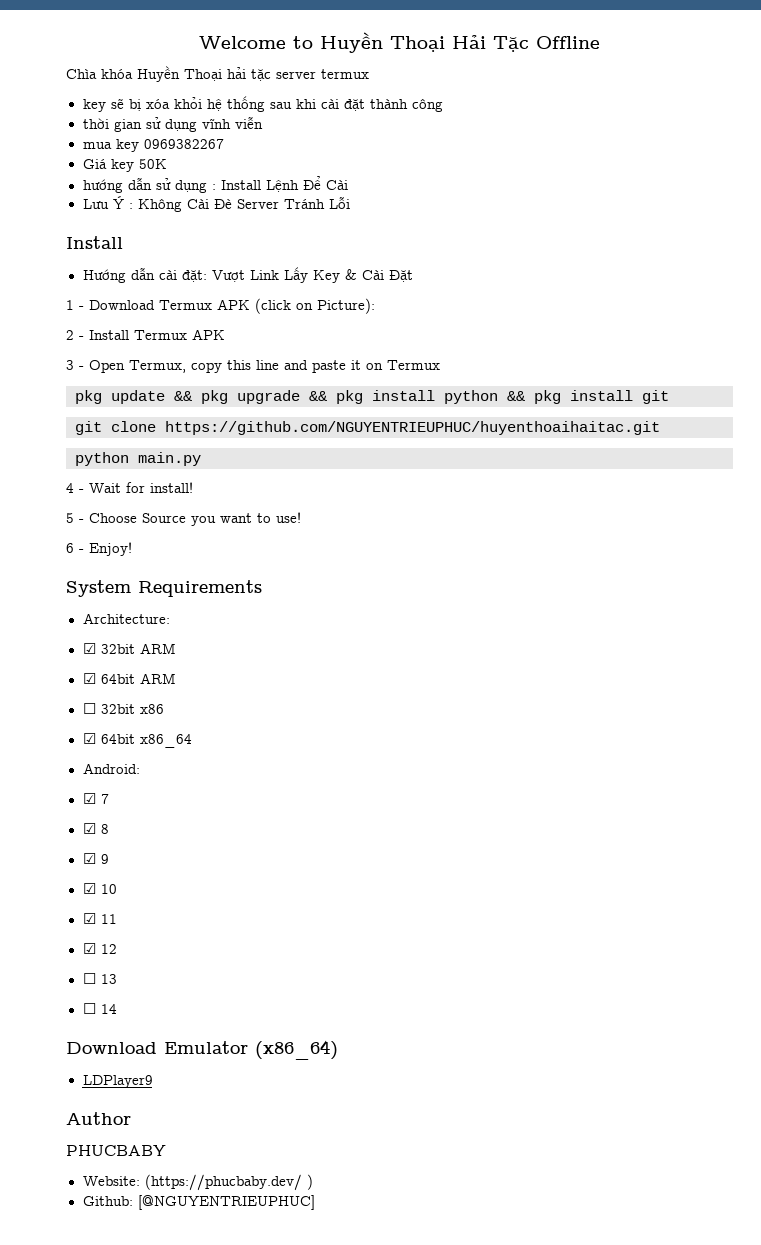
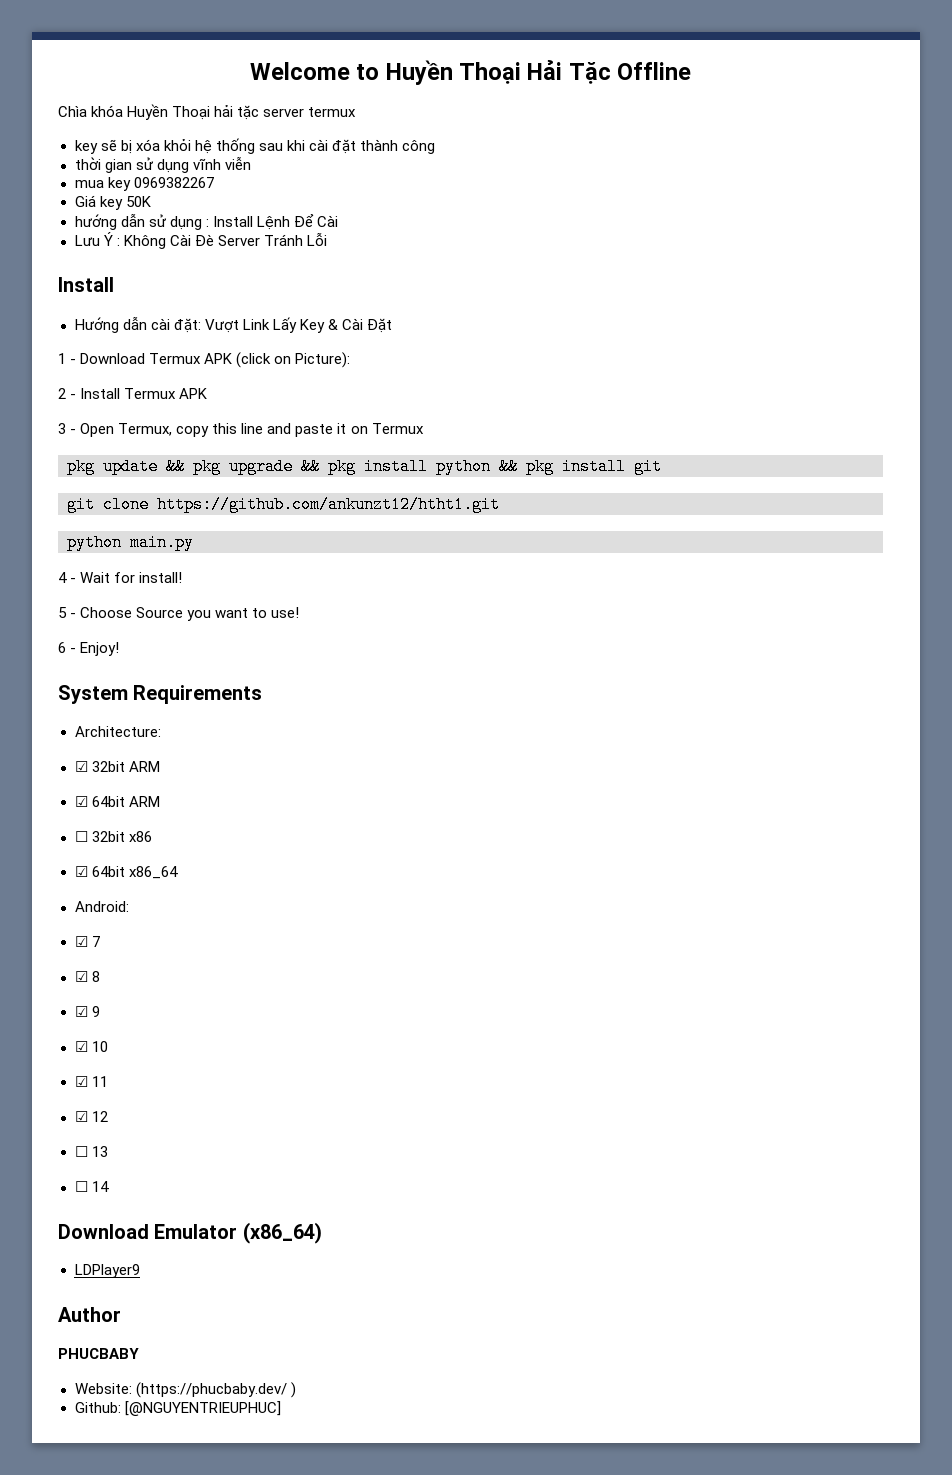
[165,421,660,435] https://github.com/NGUYENTRIEUPHUC/huyenthoaihaitac.git -> [157,496,500,513] https://github.com/ankunzt12/htht1.git

